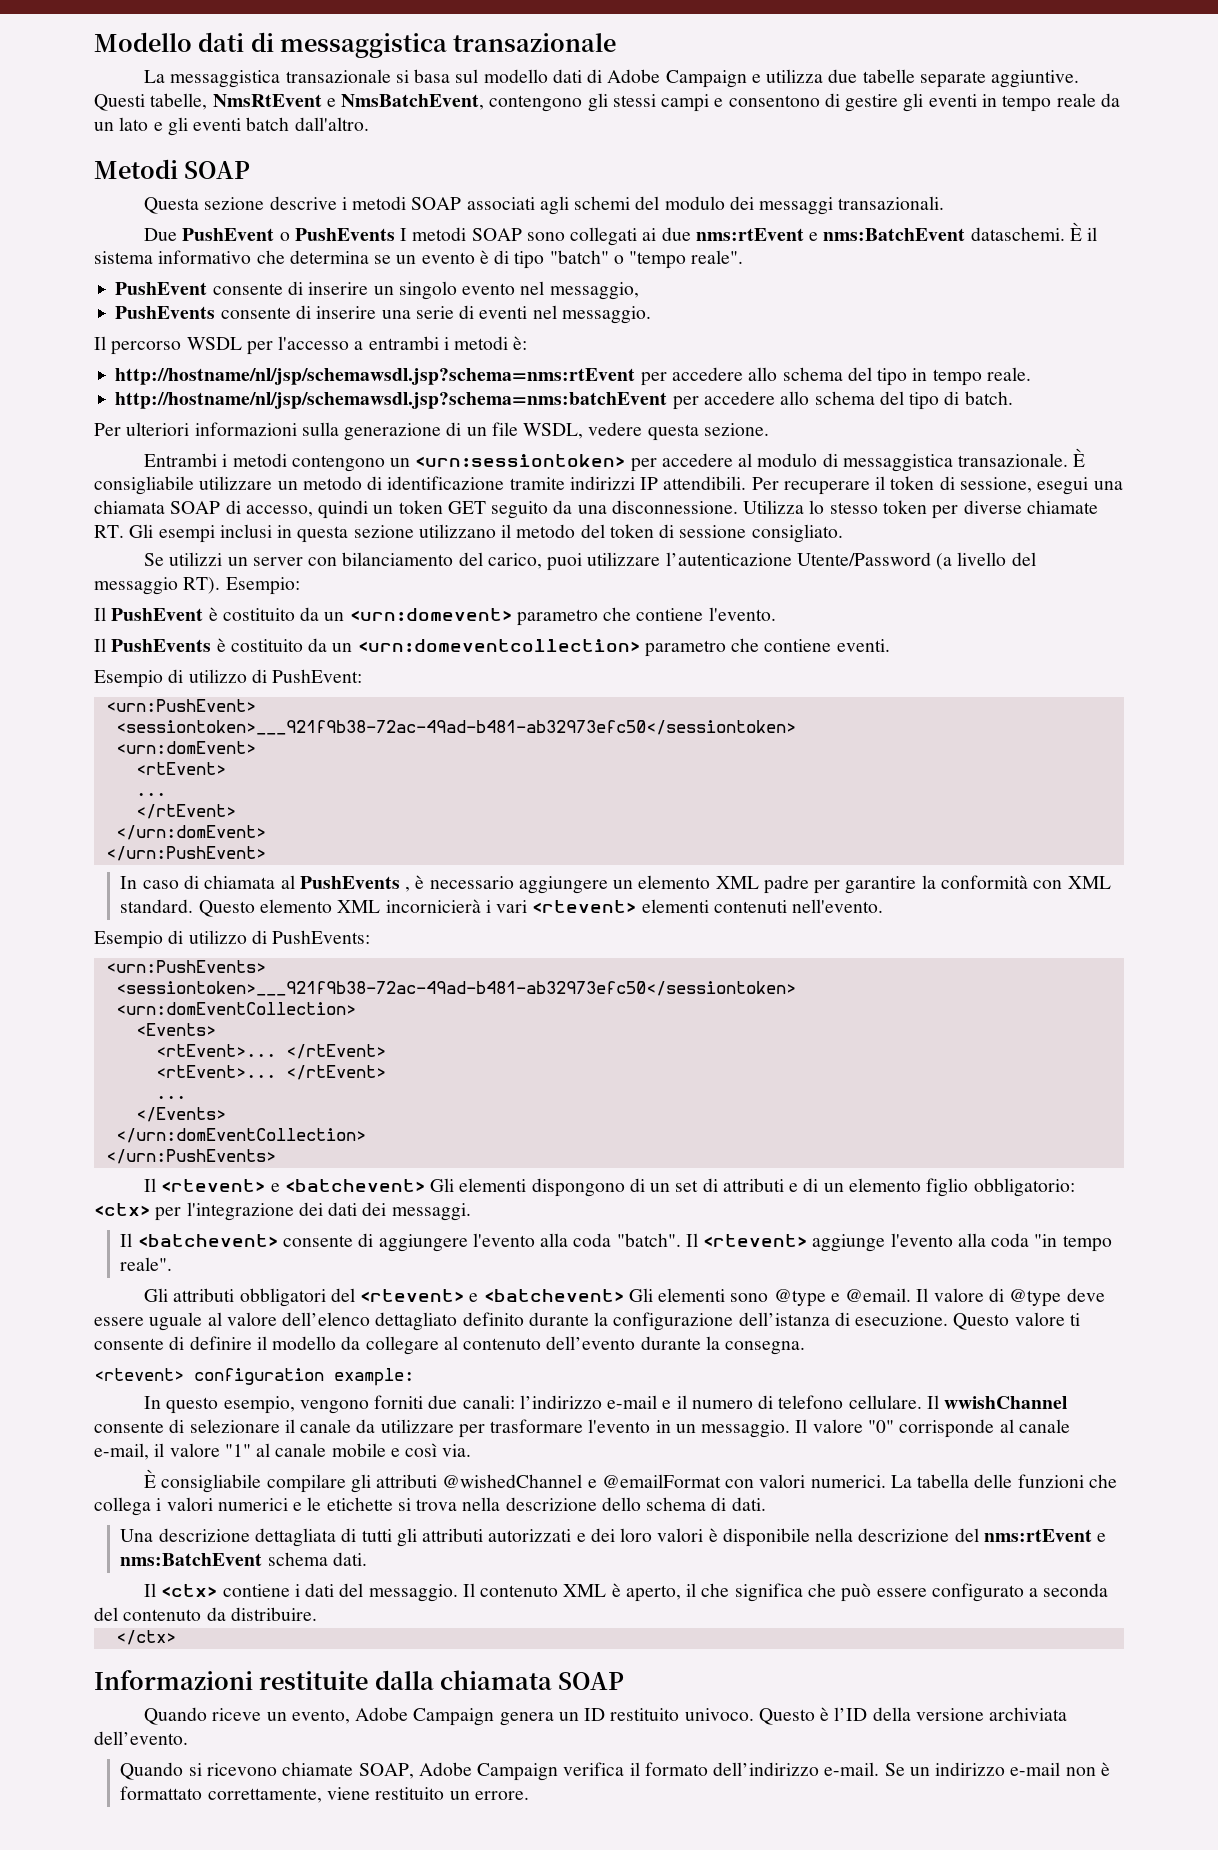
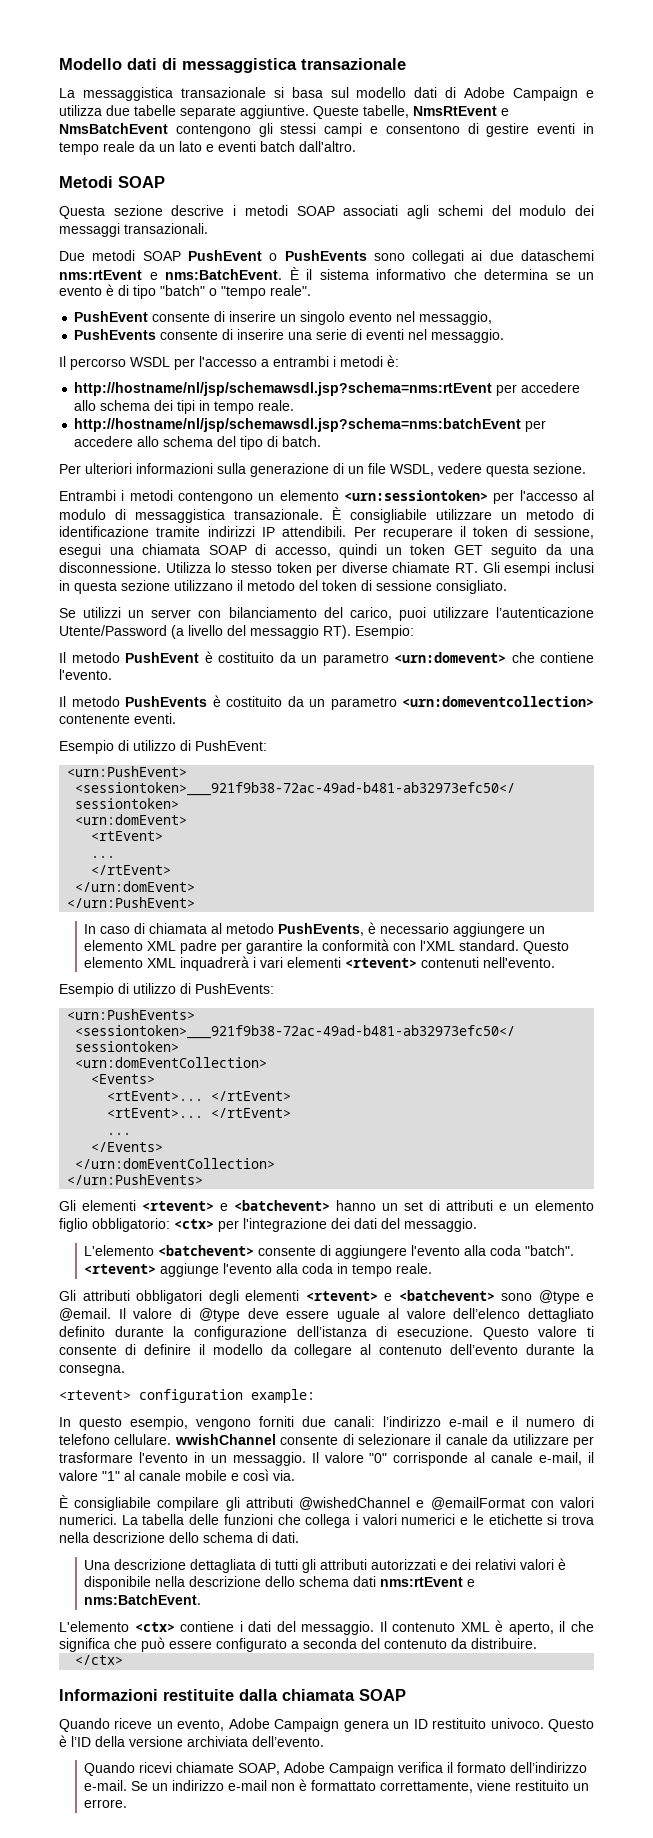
[94,94,145,111] Questi -> [313,106,359,119] Queste
[341,94,485,110] NmsBatchEvent, -> [59,123,168,134] NmsBatchEvent
[903,93,924,112] gli -> (530, 130) none
[167,117,188,136] gli -> (214, 148) none
(177, 234) none -> [92,250,181,261] metodi SOAP
[400,227,522,241] I metodi SOAP -> (367, 255) none
[695,227,1065,241] nms:rtEvent e nms:BatchEvent dataschemi. -> [521,250,594,261] [59,269,282,280] dataschemi nms:rtEvent e nms:BatchEvent.
[847,367,908,386] del tipo -> [154,400,196,414] dei tipi
(411, 462) none -> [279,490,339,501] elemento
[661,453,733,467] accedere -> [519,490,578,501] l'accesso
(106, 614) none -> [71,652,120,663] metodo
[349,608,598,626] <urn:domevent> parametro -> [322,652,506,666] parametro <urn:domevent>
(106, 645) none -> [71,696,120,707] metodo
[357,638,832,657] <urn:domeventcollection> parametro che contiene -> [330,696,594,710] [59,714,130,724] parametro <urn:domeventcollection> contenente
[299,876,411,892] PushEvents , -> [226,923,365,936] metodo PushEvents,
[1067,876,1111,889] XML -> [420,940,456,951] l'XML
[385,899,481,913] incornicierà -> [180,956,250,971] inquadrerà
[532,899,709,913] <rtevent> elementi -> [287,957,418,968] elementi <rtevent>
[143,1178,645,1197] Il <rtevent> e <batchevent> Gli elementi dispongono di -> [59,1200,376,1211] Gli elementi <rtevent> e <batchevent> hanno
[803,1178,819,1192] di -> (507, 1207) none
[362,1202,471,1221] [120,1233,133,1247] dei messaggi. // Il -> [381,1218,477,1232] [84,1245,155,1256] del messaggio. // L'elemento
[685,1233,698,1247] Il -> (575, 1250) none
[1034,1234,1112,1252] [120,1257,173,1271] "in tempo reale". -> [337,1263,433,1277] in tempo reale.
[330,1288,726,1302] del <rtevent> e <batchevent> Gli elementi -> [208,1290,495,1304] degli elementi <rtevent> e <batchevent>
[926,1395,939,1409] Il -> (172, 1439) none
[620,1528,653,1542] loro -> [475,1559,517,1570] relativi
[954,1528,1107,1542] [120,1552,367,1566] [143,1583,156,1597] del nms:rtEvent e nms:BatchEvent schema dati. // Il -> [265,1576,476,1587] [84,1594,202,1605] [59,1621,129,1632] dello schema dati nms:rtEvent e nms:BatchEvent. // L'elemento
[188,1763,277,1776] si ricevono -> [139,1762,173,1773] ricevi

